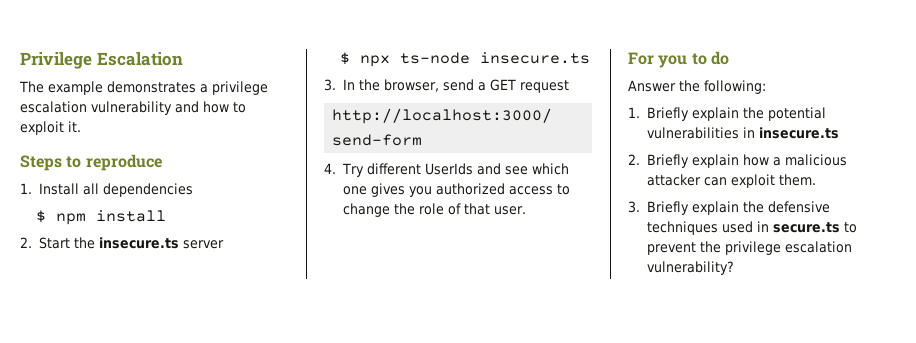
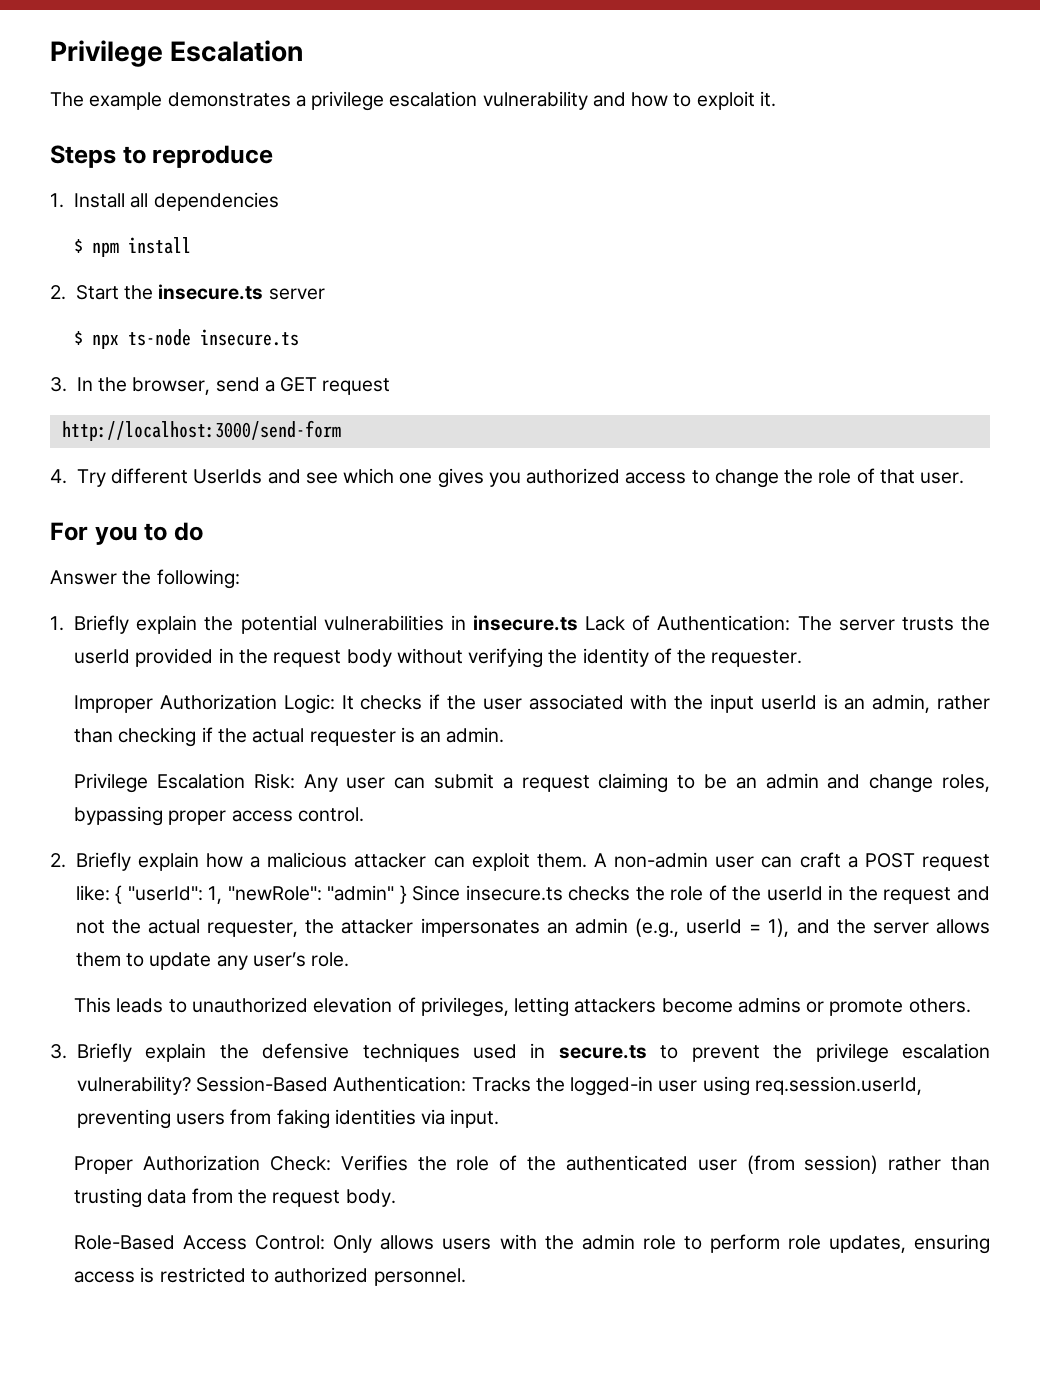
(839, 133) none -> [585,615,990,631] [74,648,803,668] [74,694,991,714] [74,727,505,747] [74,773,991,793] [74,806,364,826] Lack of Authentication: The server trusts the userId provided in the request body without verifying the identity of the requester. // Improper Authorization Logic: It checks if the user associated with the input userId is an admin, rather than checking if the actual requester is an admin. // Privilege Escalation Risk: Any user can submit a request claiming to be an admin and change roles, bypassing proper access control.
(816, 180) none -> [594,852,990,871] [75,885,991,904] [75,918,990,938] [75,952,350,970] [74,997,971,1017] A non-admin user can craft a POST request like: { "userId": 1, "newRole": "admin" } Since insecure.ts checks the role of the userId in the request and not the actual requester, the attacker impersonates an admin (e.g., userId = 1), and the server allows them to update any user’s role. // This leads to unauthorized elevation of privileges, letting attackers become admins or promote others.
(734, 268) none -> [196,1076,922,1096] [76,1109,500,1129] [74,1155,991,1174] [74,1188,396,1208] [74,1234,990,1254] [74,1267,466,1286] Session-Based Authentication: Tracks the logged-in user using req.session.userId, preventing users from faking identities via input. // Proper Authorization Check: Verifies the role of the authenticated user (from session) rather than trusting data from the request body. // Role-Based Access Control: Only allows users with the admin role to perform role updates, ensuring access is restricted to authorized personnel.

